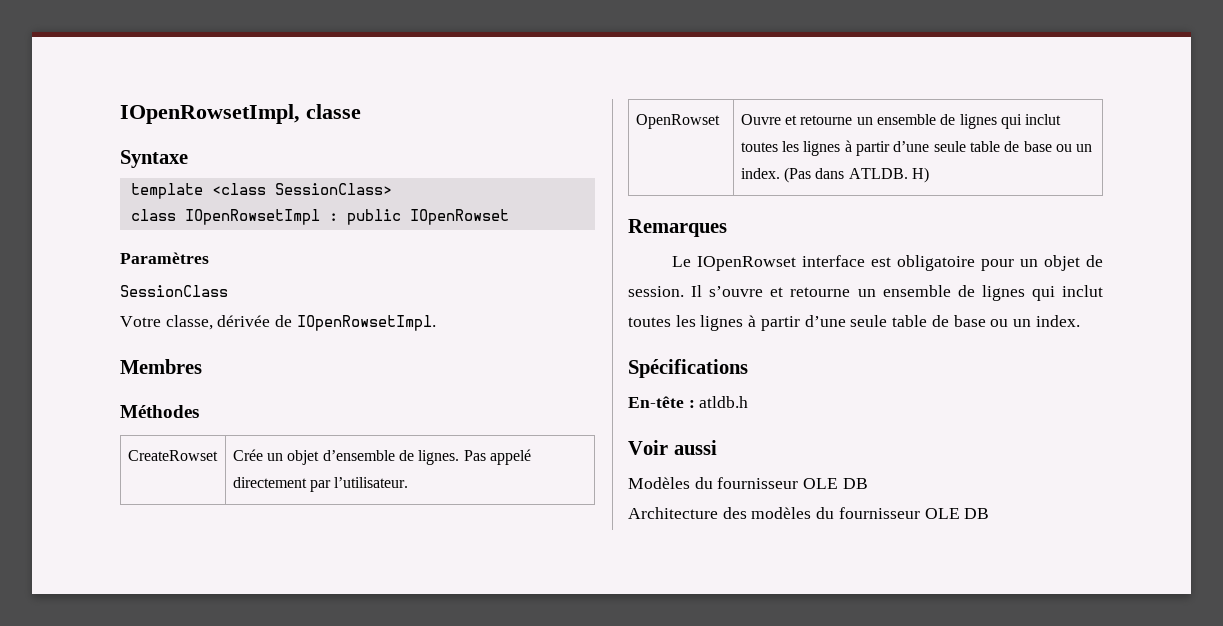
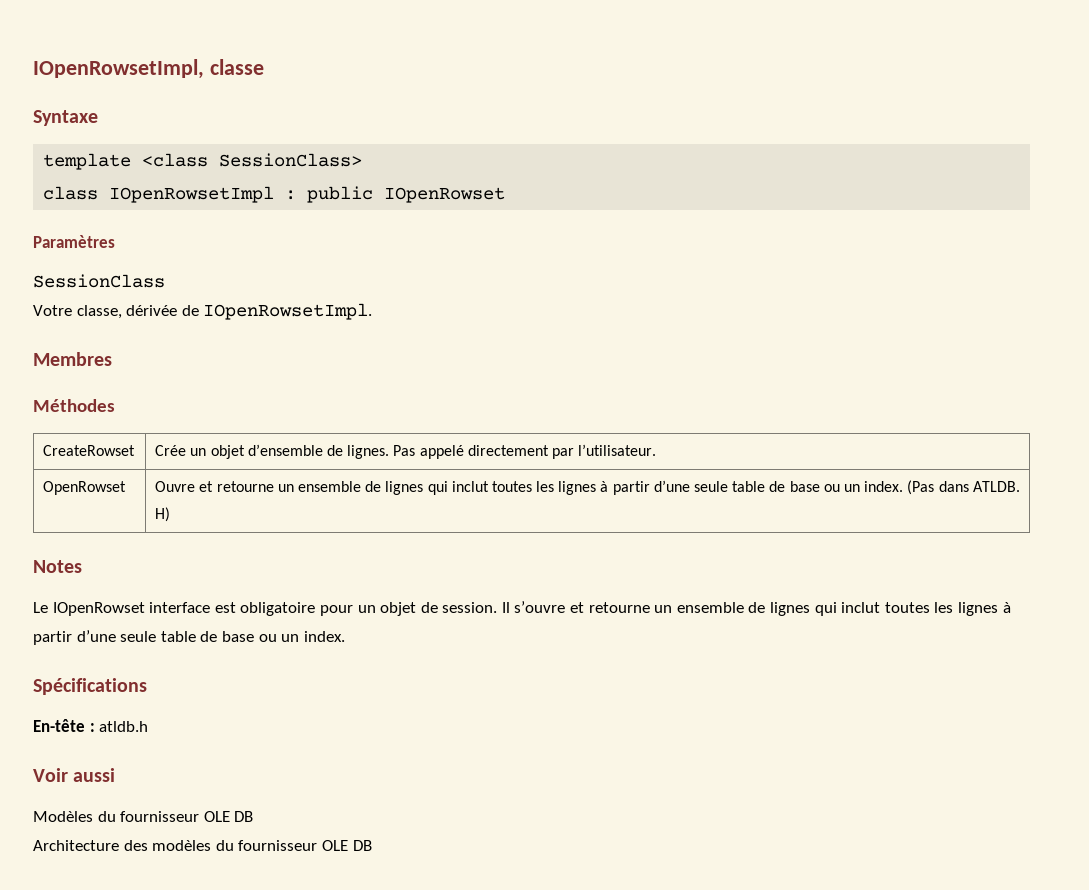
[628,219,727,237] Remarques -> [33,560,82,573] Notes

